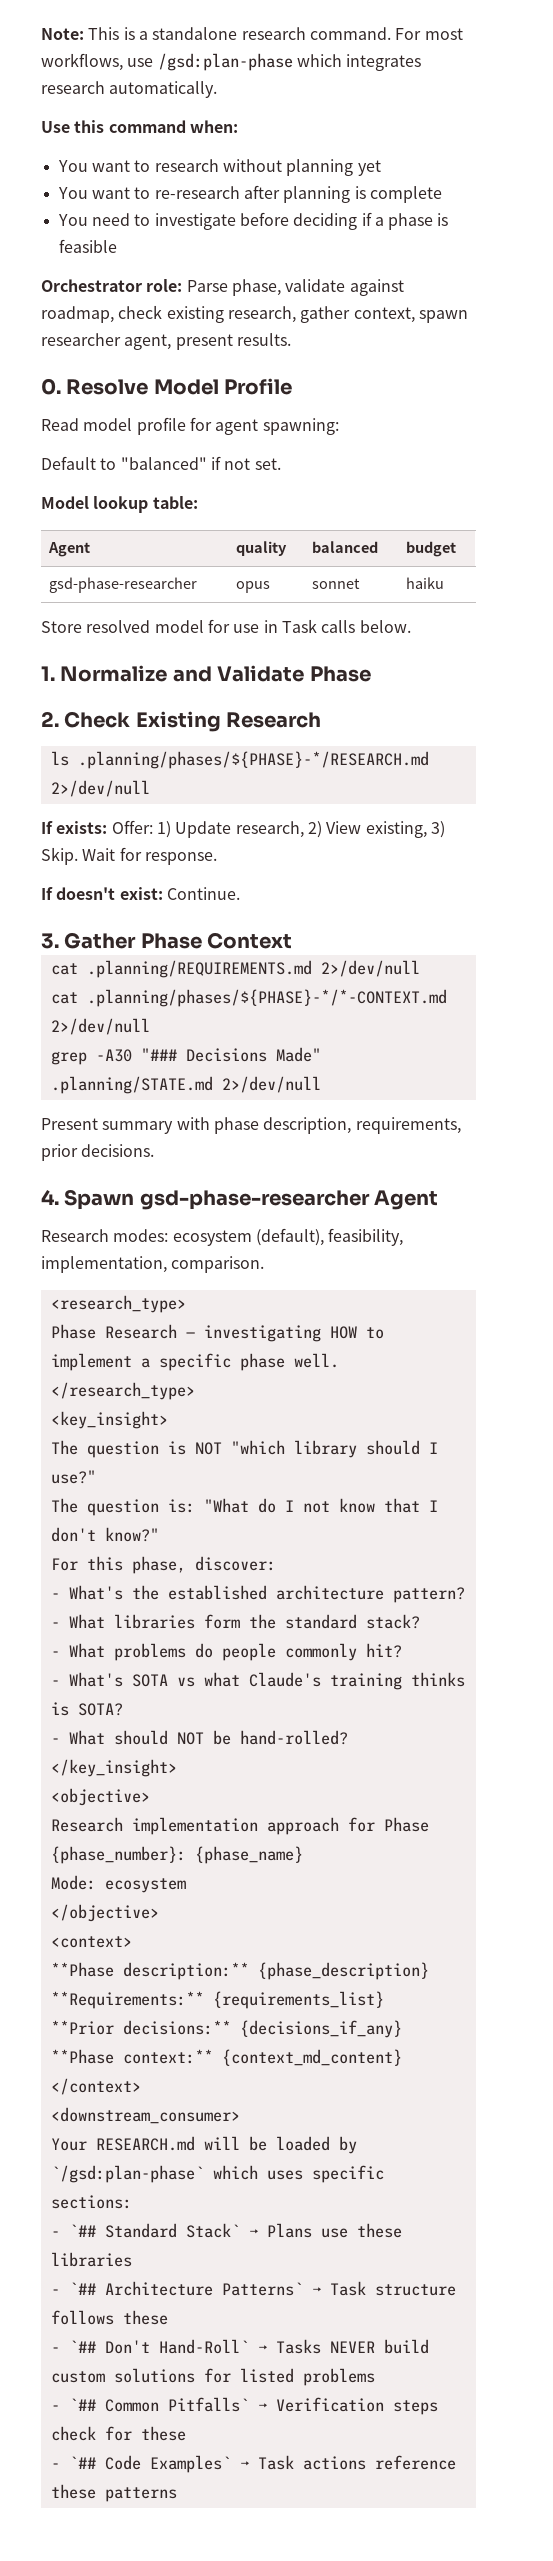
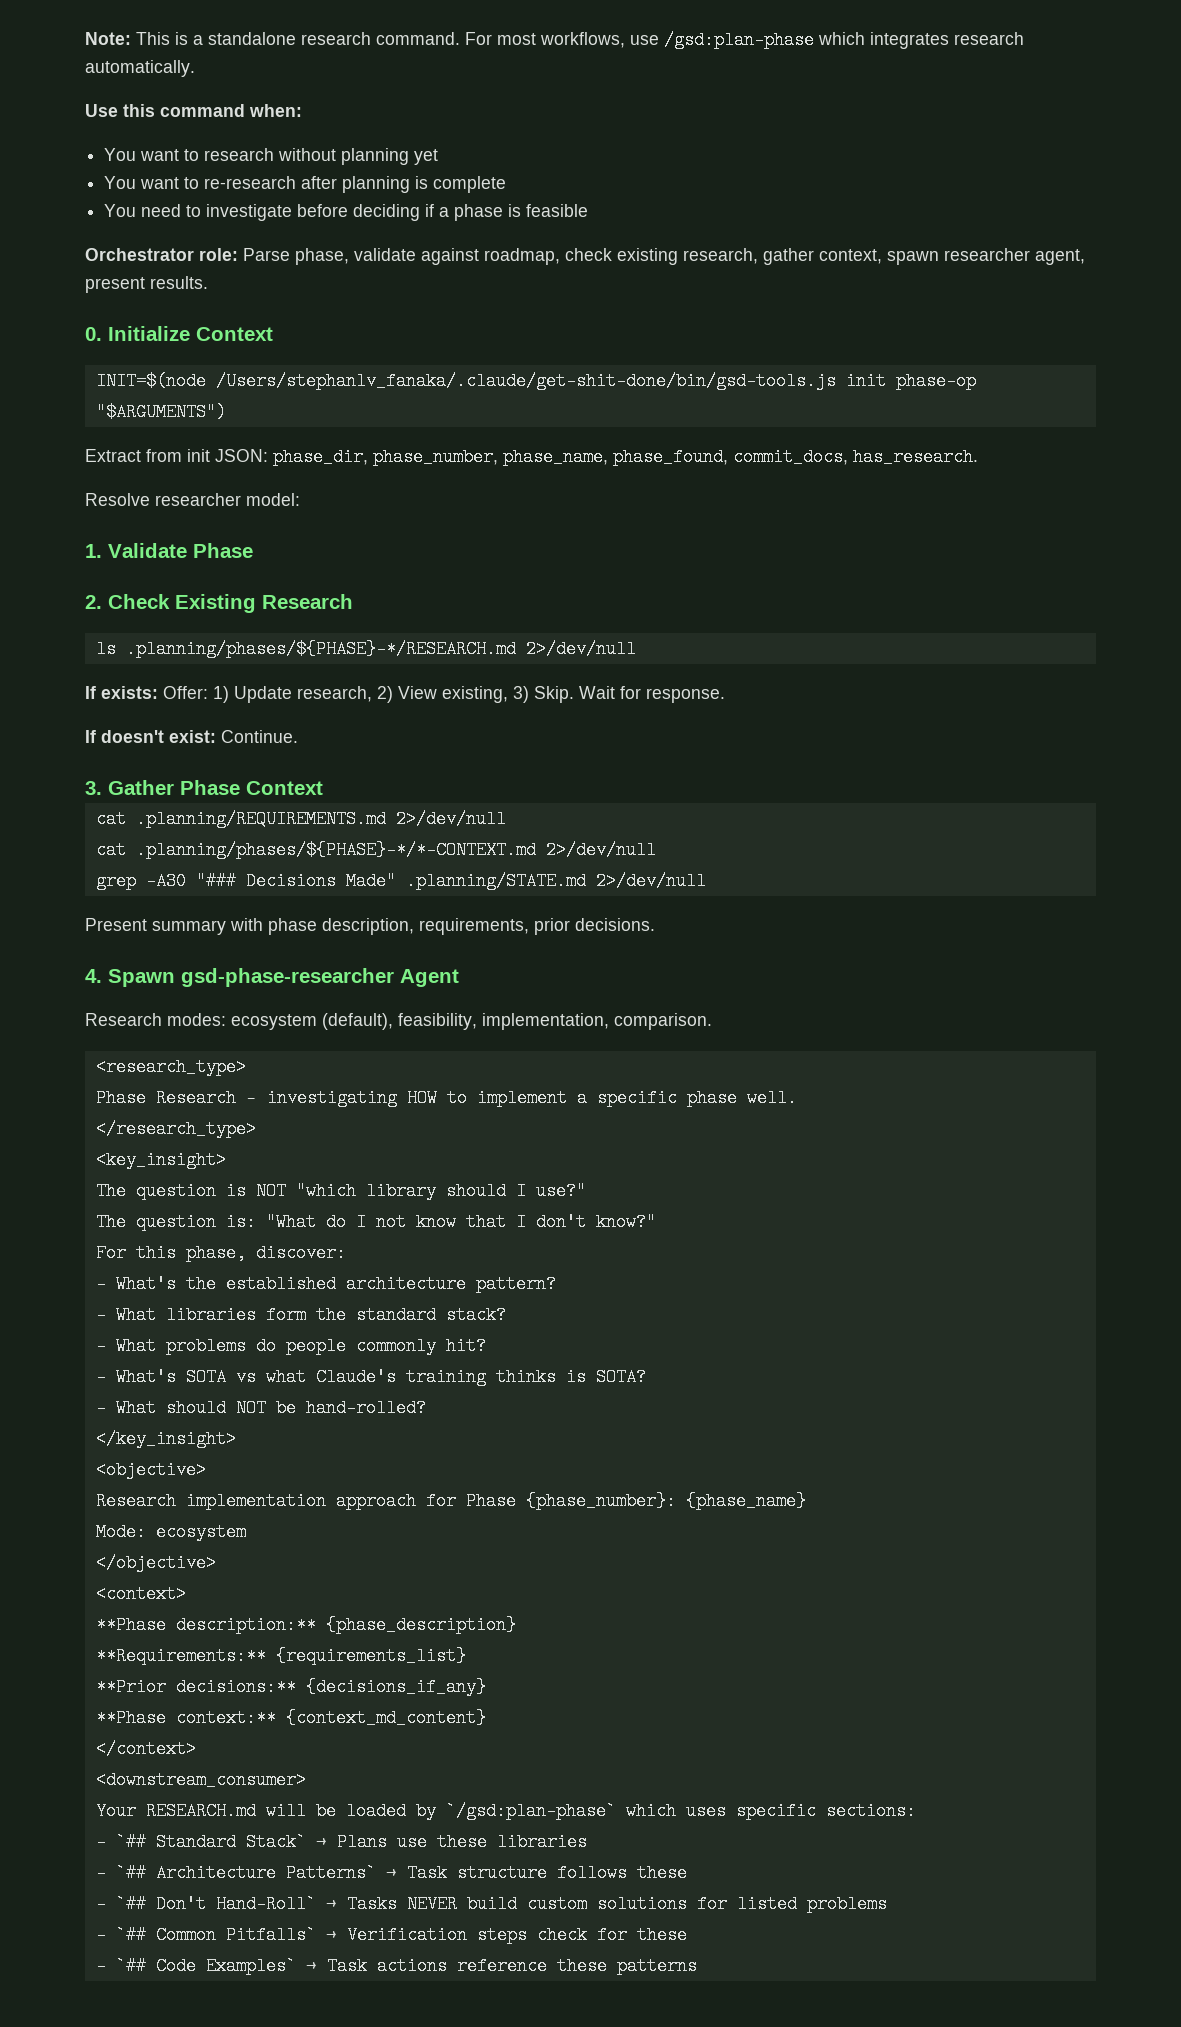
[66,378,293,395] [41,417,339,435] [41,456,281,470] [41,496,198,513] [48,542,91,557] [236,541,288,556] [312,541,379,553] [406,541,457,557] [49,577,198,593] [236,581,271,593] [312,578,361,589] [406,577,445,589] [41,619,411,633] Resolve Model Profile // Read model profile for agent spawning: // Default to "balanced" if not set. // Model lookup table: // Agent | quality | balanced | budget // gsd-phase-researcher | opus | sonnet | haiku // Store resolved model for use in Task calls below. -> [108,326,273,341] [95,372,976,390] [95,403,226,421] [85,448,978,466] [85,493,300,506] Initialize Context // INIT=$(node /Users/stephanlv_fanaka/.claude/get-shit-done/bin/gsd-tools.js init phase-op "$ARGUMENTS") // Extract from init JSON: phase_dir, phase_number, phase_name, phase_found, commit_docs, has_research. // Resolve researcher model:
[60,665,212,682] Normalize and -> (102, 551) none

